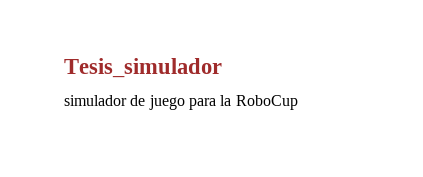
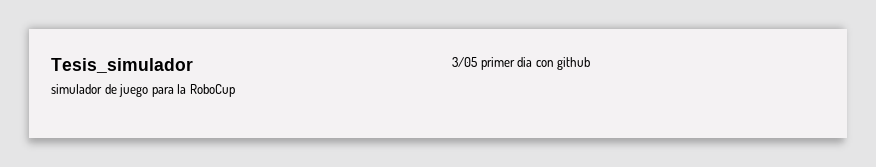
(298, 102) none -> [452,57,591,70] // 3/05 primer dia con github

